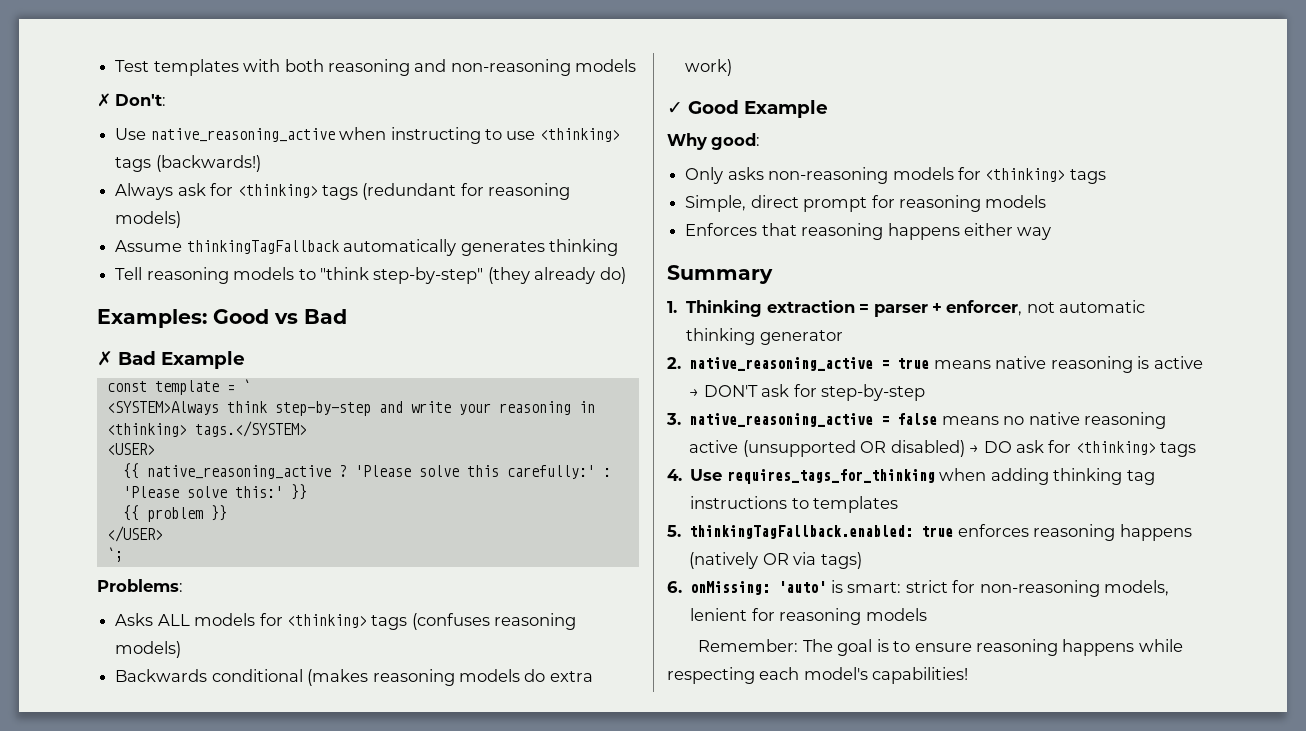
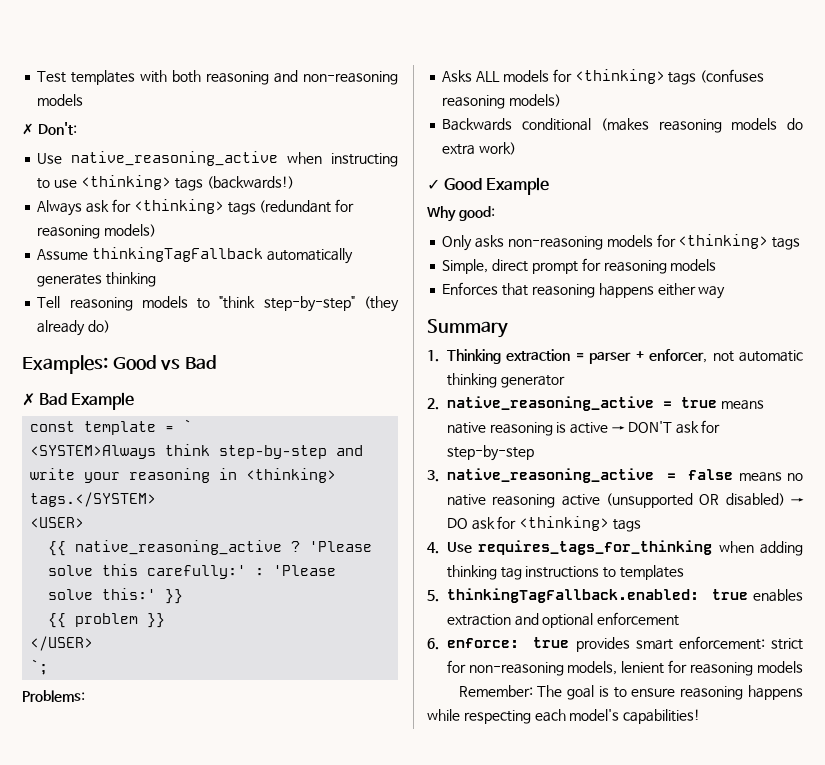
[957,524,1192,541] [689,552,862,569] [667,580,902,595] enforces reasoning happens (natively OR via tags) // 6. onMissing: 'auto' is smart: -> [753,589,803,602] [446,612,680,628] [427,636,765,652] enables extraction and optional enforcement // 6. enforce: true provides smart enforcement:

